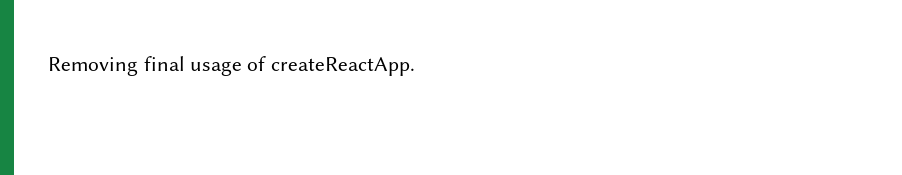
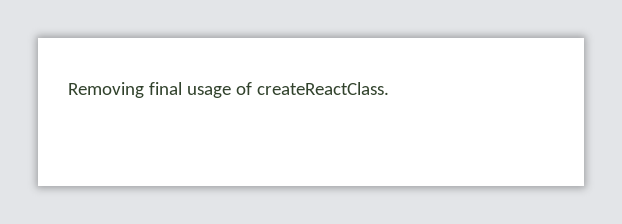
[271,57,416,76] createReactApp. -> [256,82,389,95] createReactClass.

